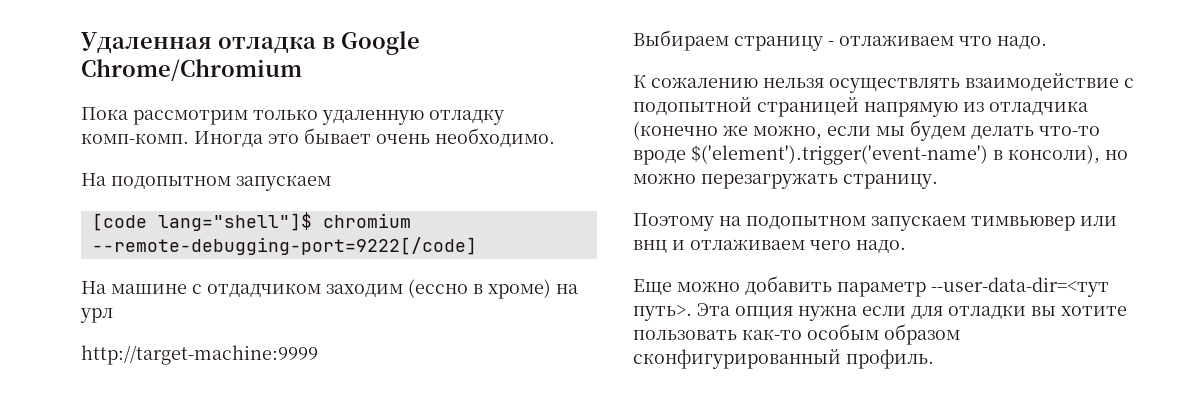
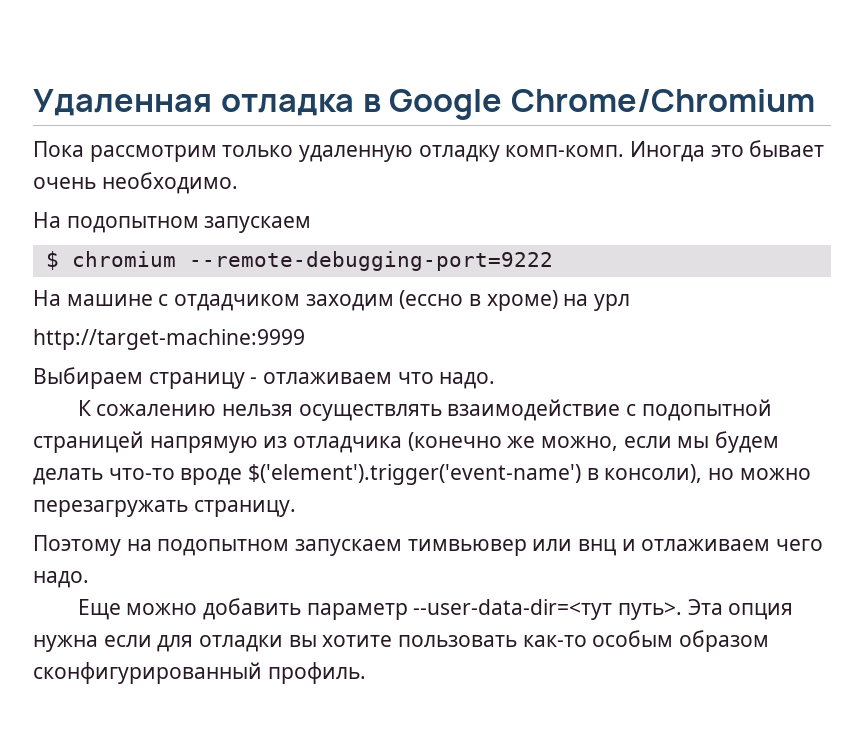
[91,212,411,231] [91,237,477,255] [code lang="shell"]$ chromium --remote-debugging-port=9222[/code] -> [45,251,553,271] $ chromium --remote-debugging-port=9222

